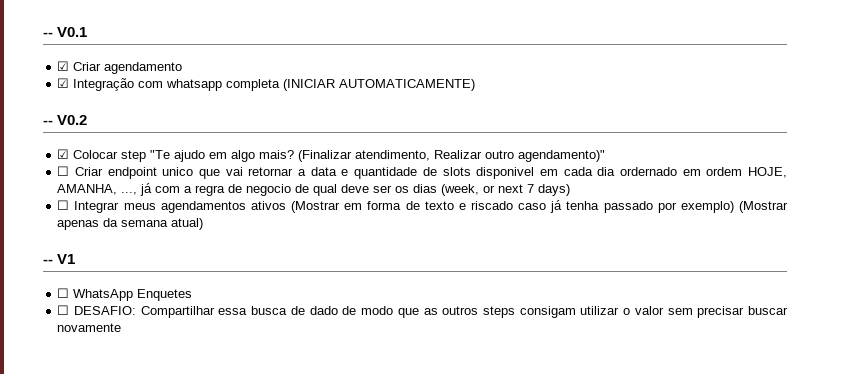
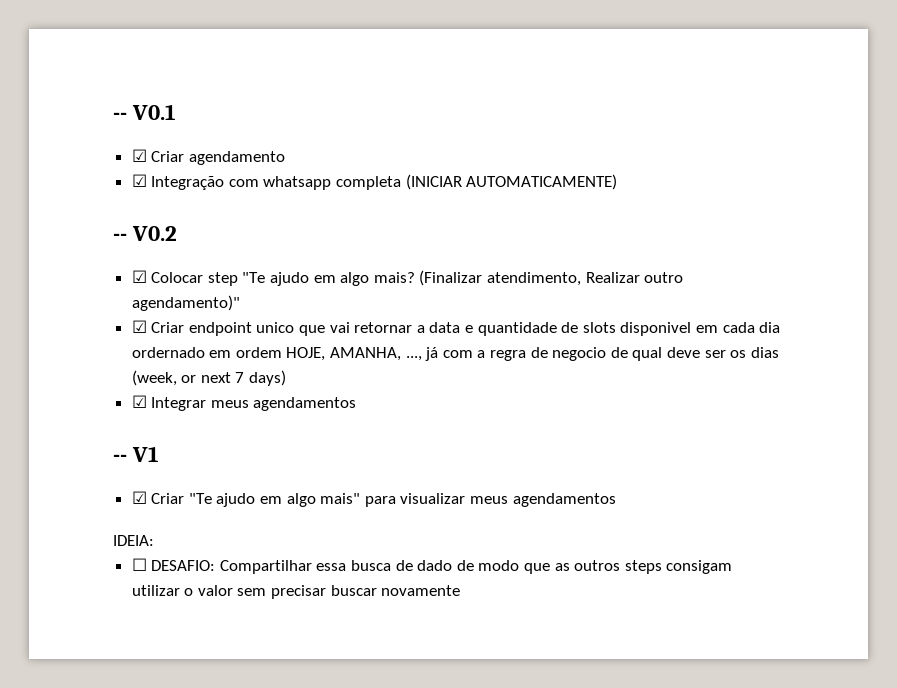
[57,166,70,176] ☐ -> [131,320,147,333] ☑
[57,200,70,210] ☐ -> [131,395,147,408] ☑
[250,200,788,213] [57,218,204,230] [43,254,76,264] [57,288,193,301] ativos (Mostrar em forma de texto e riscado caso já tenha passado por exemplo) (Mostrar apenas da semana atual) // -- V1 // ☐ WhatsApp Enquetes -> [113,446,160,462] [131,491,616,507] [113,535,154,546] // -- V1 // ☑ Criar "Te ajudo em algo mais" para visualizar meus agendamentos // IDEIA:

